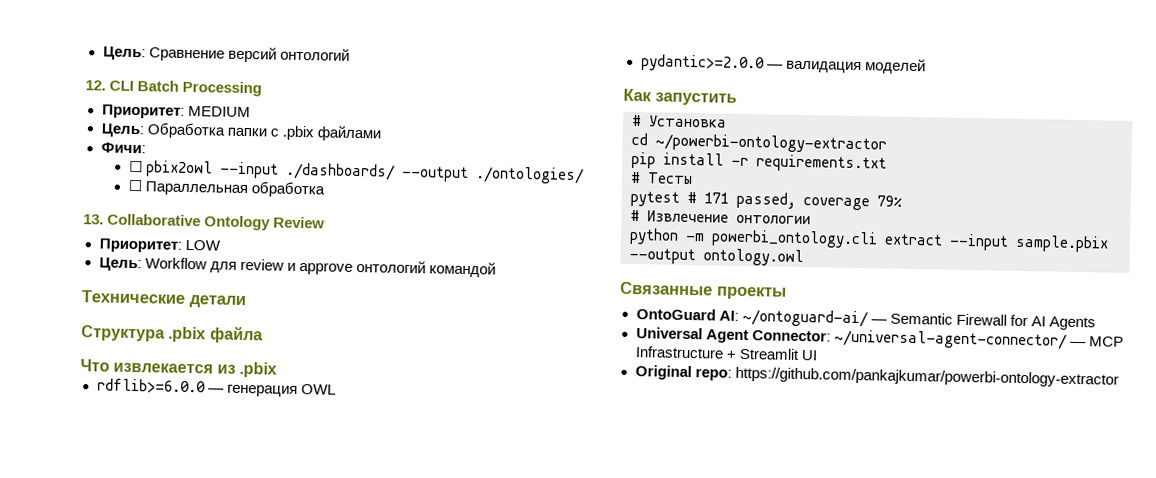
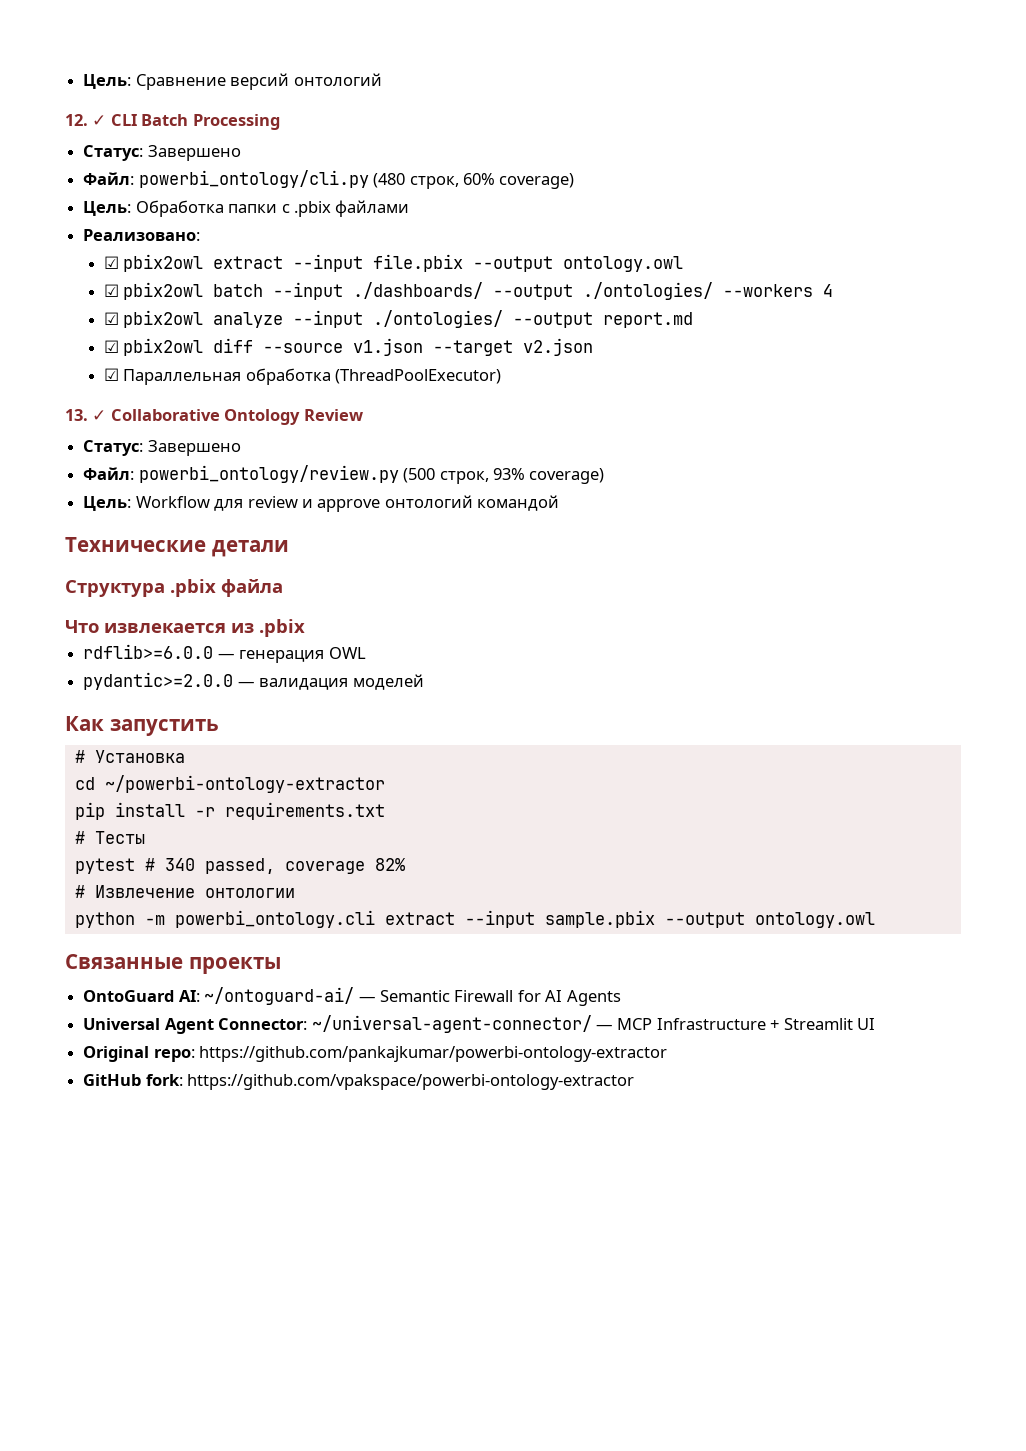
(106, 85) none -> [92,115,107,126] ✓
[101,104,251,119] Приоритет: MEDIUM -> [83,145,241,161] [83,170,575,189] Статус: Завершено // Файл: powerbi_ontology/cli.py (480 строк, 60% coverage)
[100,142,146,154] [128,160,584,185] [127,179,142,192] Фичи: // ☐ pbix2owl --input ./dashboards/ --output ./ontologies/ // ☐ -> [83,229,201,241] [103,254,684,272] [103,282,834,300] [103,310,694,328] [103,338,594,356] [103,368,119,381] Реализовано: // ☑ pbix2owl extract --input file.pbix --output ontology.owl // ☑ pbix2owl batch --input ./dashboards/ --output ./ontologies/ --workers 4 // ☑ pbix2owl analyze --input ./ontologies/ --output report.md // ☑ pbix2owl diff --source v1.json --target v2.json // ☑
(325, 189) none -> [335,369,502,384] (ThreadPoolExecutor)
(104, 219) none -> [92,410,107,421] ✓
[98,238,221,253] Приоритет: LOW -> [83,440,241,456] [83,465,605,484] Статус: Завершено // Файл: powerbi_ontology/review.py (500 строк, 93% coverage)
[704,192,729,204] 171 -> [164,858,195,871] 340
[877,195,902,207] 79% -> [374,858,405,871] 82%
(1119, 377) none -> [83,1074,635,1090] // GitHub fork: https://github.com/vpakspace/powerbi-ontology-extractor

